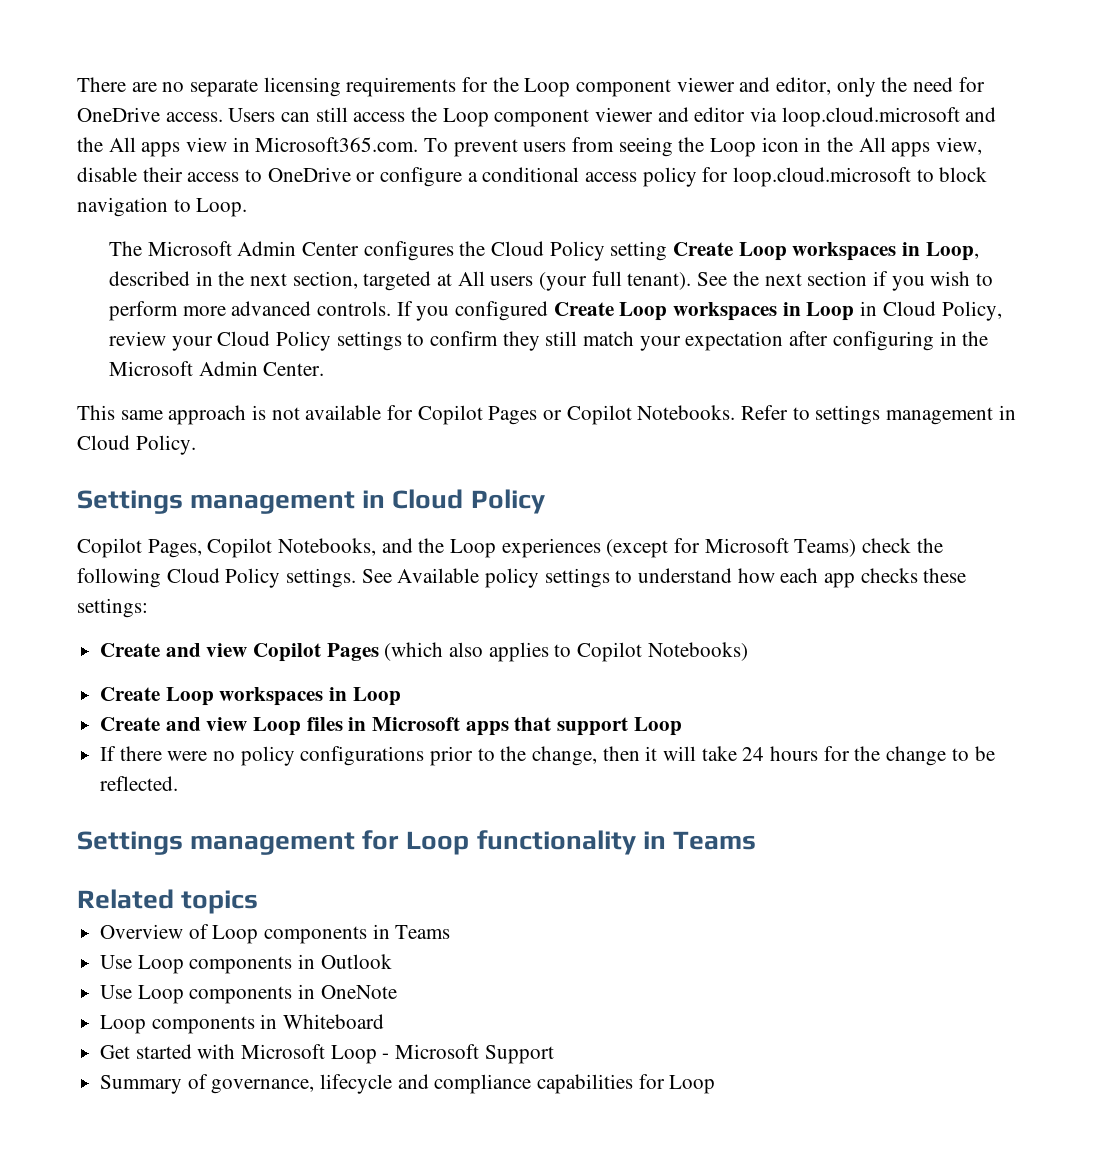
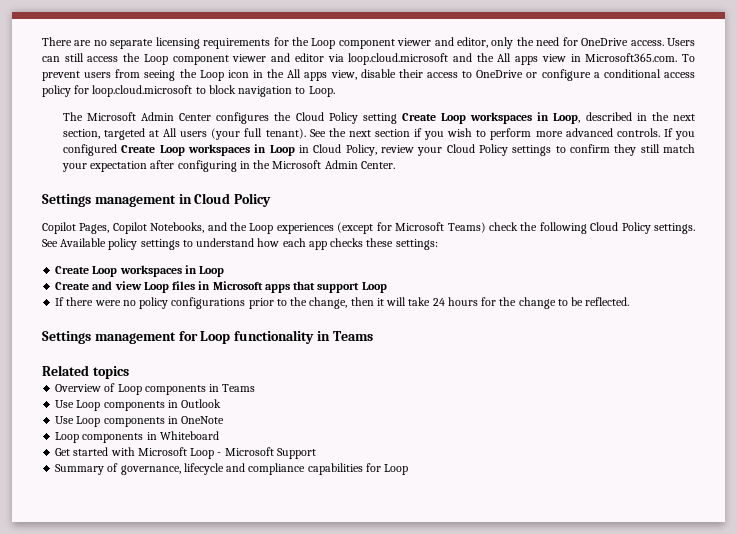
[77,405,1016,425] [77,435,196,455] // This same approach is not available for Copilot Pages or Copilot Notebooks. Refer to settings management in Cloud Policy. -> (395, 165) none
[100,642,748,662] // Create and view Copilot Pages (which also applies to Copilot Notebooks) -> (438, 244) none

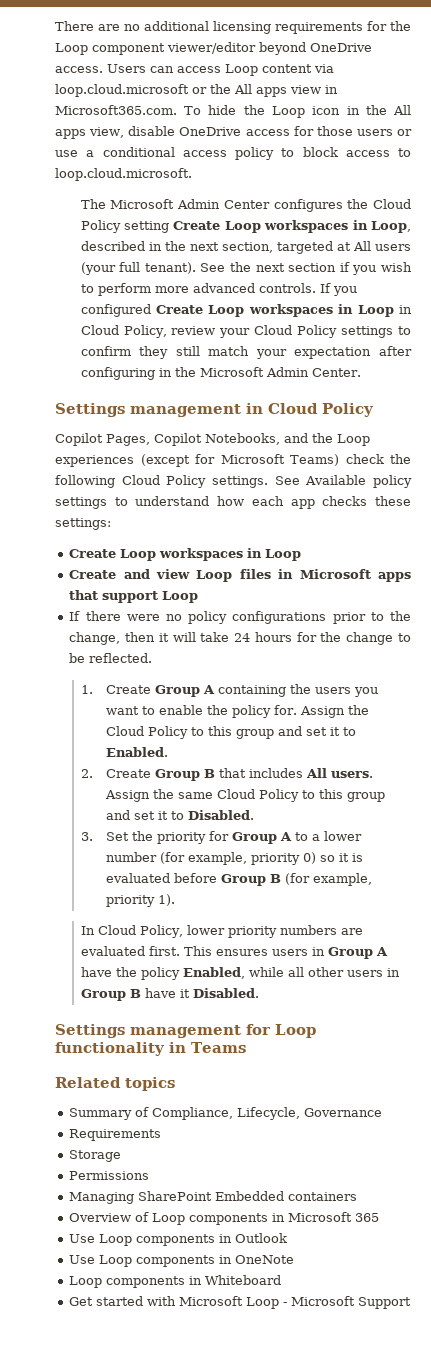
[110,39,154,49] separate -> [144,21,209,31] additional
[397,37,696,49] [42,53,324,65] viewer and editor, only the need for OneDrive access. Users can still access the Loop component viewer and editor -> [167,42,372,55] [55,64,312,76] viewer/editor beyond OneDrive access. Users can access Loop content
[452,53,472,62] and -> [192,87,207,94] or
[42,69,176,81] prevent users from seeing -> [208,105,237,115] hide
[398,69,695,81] [42,85,335,97] their access to OneDrive or configure a conditional access policy for loop.cloud.microsoft to block navigation to Loop. -> [179,126,412,136] [55,147,411,160] [55,168,192,181] OneDrive access for those users or use a conditional access policy to block access to loop.cloud.microsoft.
(630, 301) none -> [80,684,379,697] [106,705,370,718] [106,726,357,739] [106,747,169,757] [80,768,374,781] [105,789,386,802] [106,810,255,820] [80,831,363,844] [106,852,364,865] [106,873,373,886] [106,894,176,907] [80,925,363,938] [80,946,388,959] [80,967,400,980] [80,988,259,1001] // 1. Create Group A containing the users you want to enable the policy for. Assign the Cloud Policy to this group and set it to Enabled. // 2. Create Group B that includes All users. Assign the same Cloud Policy to this group and set it to Disabled. // 3. Set the priority for Group A to a lower number (for example, priority 0) so it is evaluated before Group B (for example, priority 1). // In Cloud Policy, lower priority numbers are evaluated first. This ensures users in Group A have the policy Enabled, while all other users in Group B have it Disabled.
(129, 372) none -> [69,1107,383,1120] [69,1129,162,1141] [69,1150,122,1162] [69,1171,150,1180] [69,1191,358,1204] // Summary of Compliance, Lifecycle, Governance // Requirements // Storage // Permissions // Managing SharePoint Embedded containers
[222,384,256,392] Teams -> [288,1212,380,1222] Microsoft 365
[55,463,409,475] // Summary of governance, lifecycle and compliance capabilities for Loop -> (412, 1303) none

